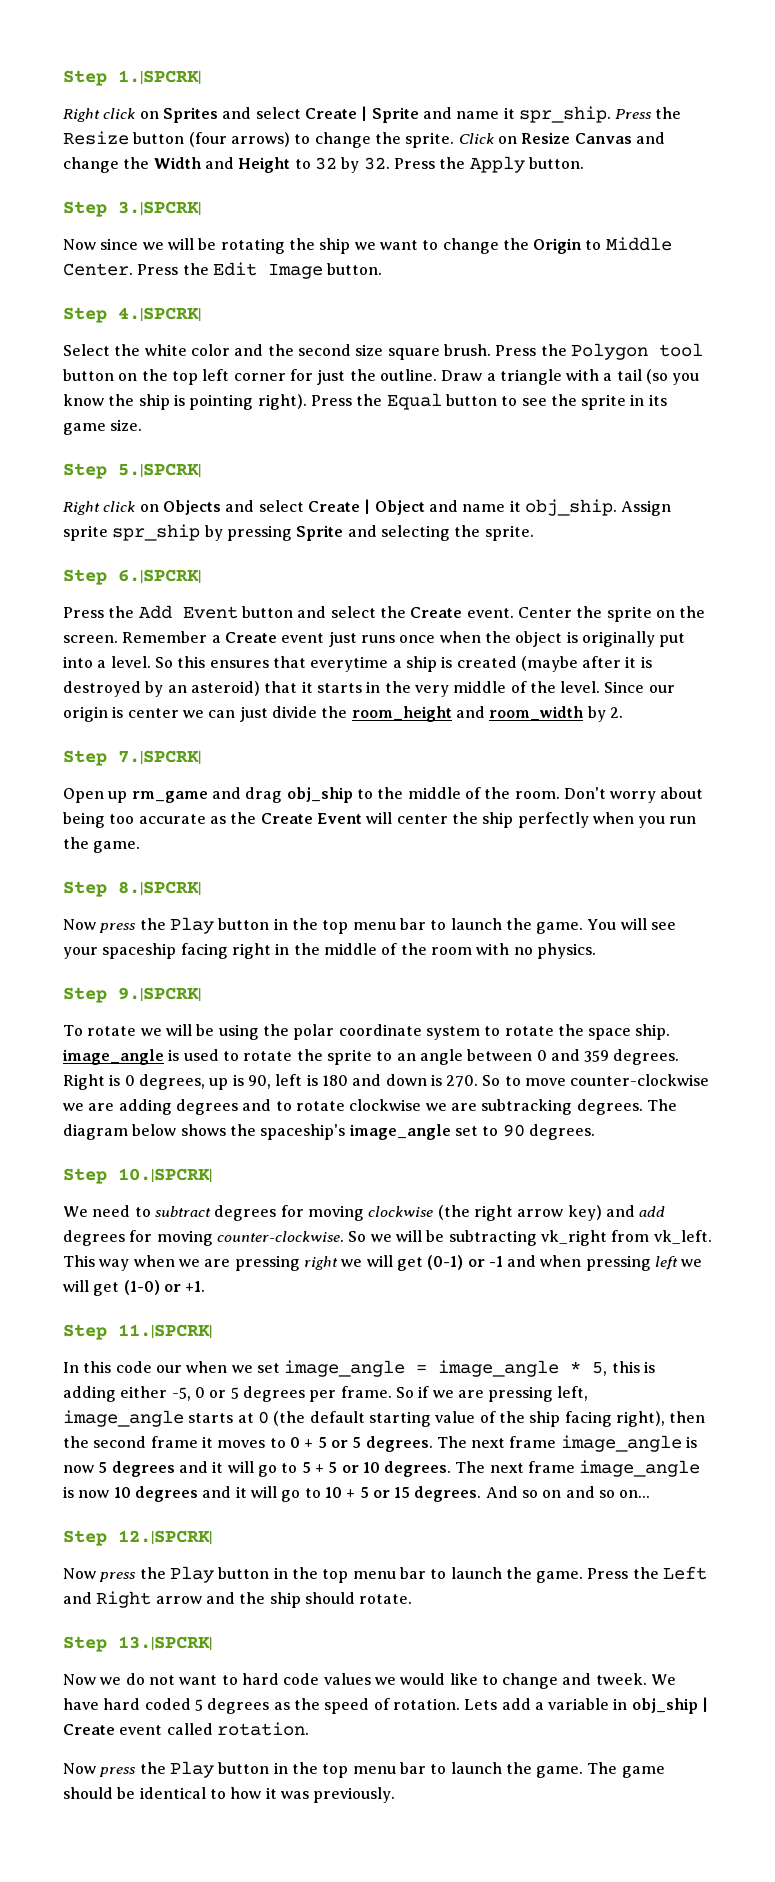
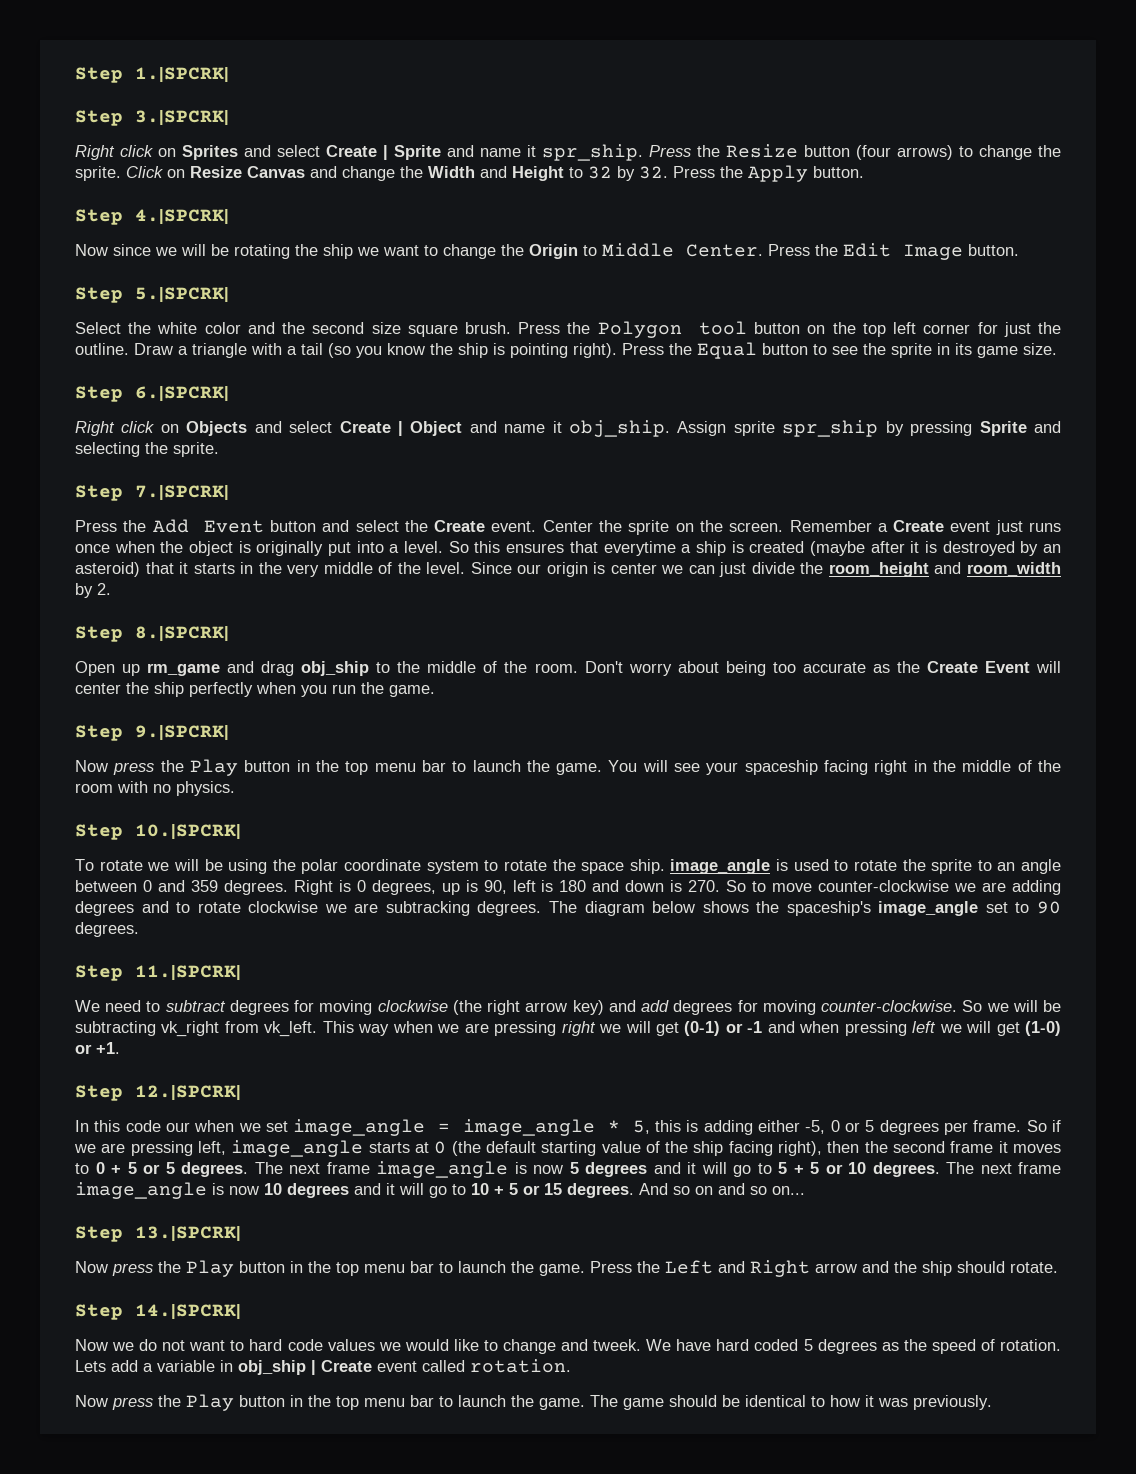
(201, 77) none -> [75,110,229,126] // Step 3.|SPCRK|
[118,201,201,216] 3.|SPCRK| -> [135,209,229,224] 4.|SPCRK|
[118,307,201,322] 4.|SPCRK| -> [135,287,229,302] 5.|SPCRK|
[118,463,201,478] 5.|SPCRK| -> [135,386,229,401] 6.|SPCRK|
[118,569,201,584] 6.|SPCRK| -> [135,485,229,500] 7.|SPCRK|
[118,750,201,765] 7.|SPCRK| -> [135,626,229,641] 8.|SPCRK|
[118,881,201,896] 8.|SPCRK| -> [135,725,229,740] 9.|SPCRK|
[118,987,201,1002] 9.|SPCRK| -> [135,824,241,839] 10.|SPCRK|
[118,1168,212,1183] 10.|SPCRK| -> [135,965,241,980] 11.|SPCRK|
[118,1324,212,1339] 11.|SPCRK| -> [135,1085,241,1100] 12.|SPCRK|
[118,1530,212,1545] 12.|SPCRK| -> [135,1226,241,1241] 13.|SPCRK|
[118,1636,212,1651] 13.|SPCRK| -> [135,1304,241,1319] 14.|SPCRK|

